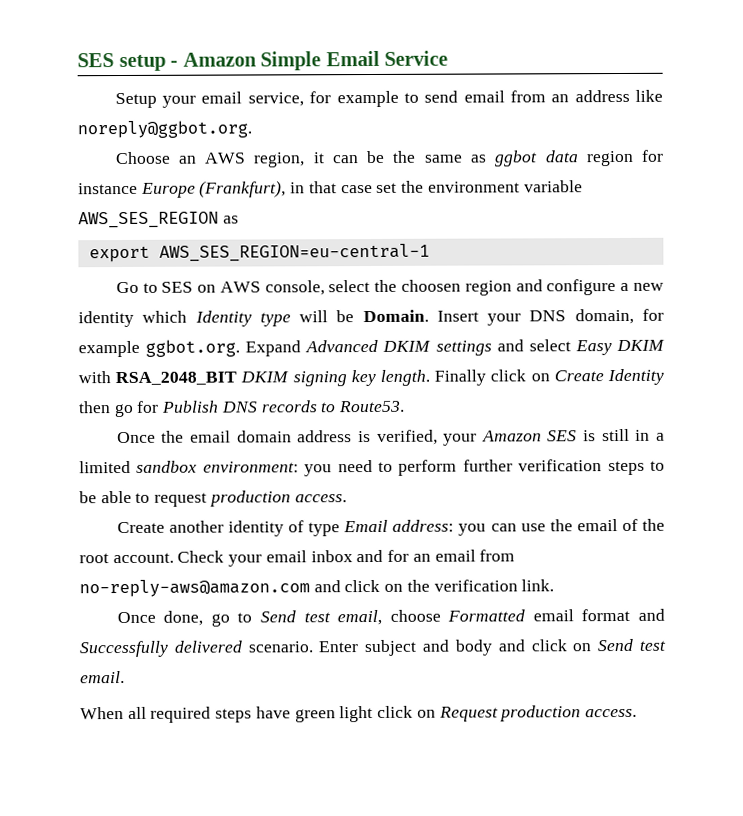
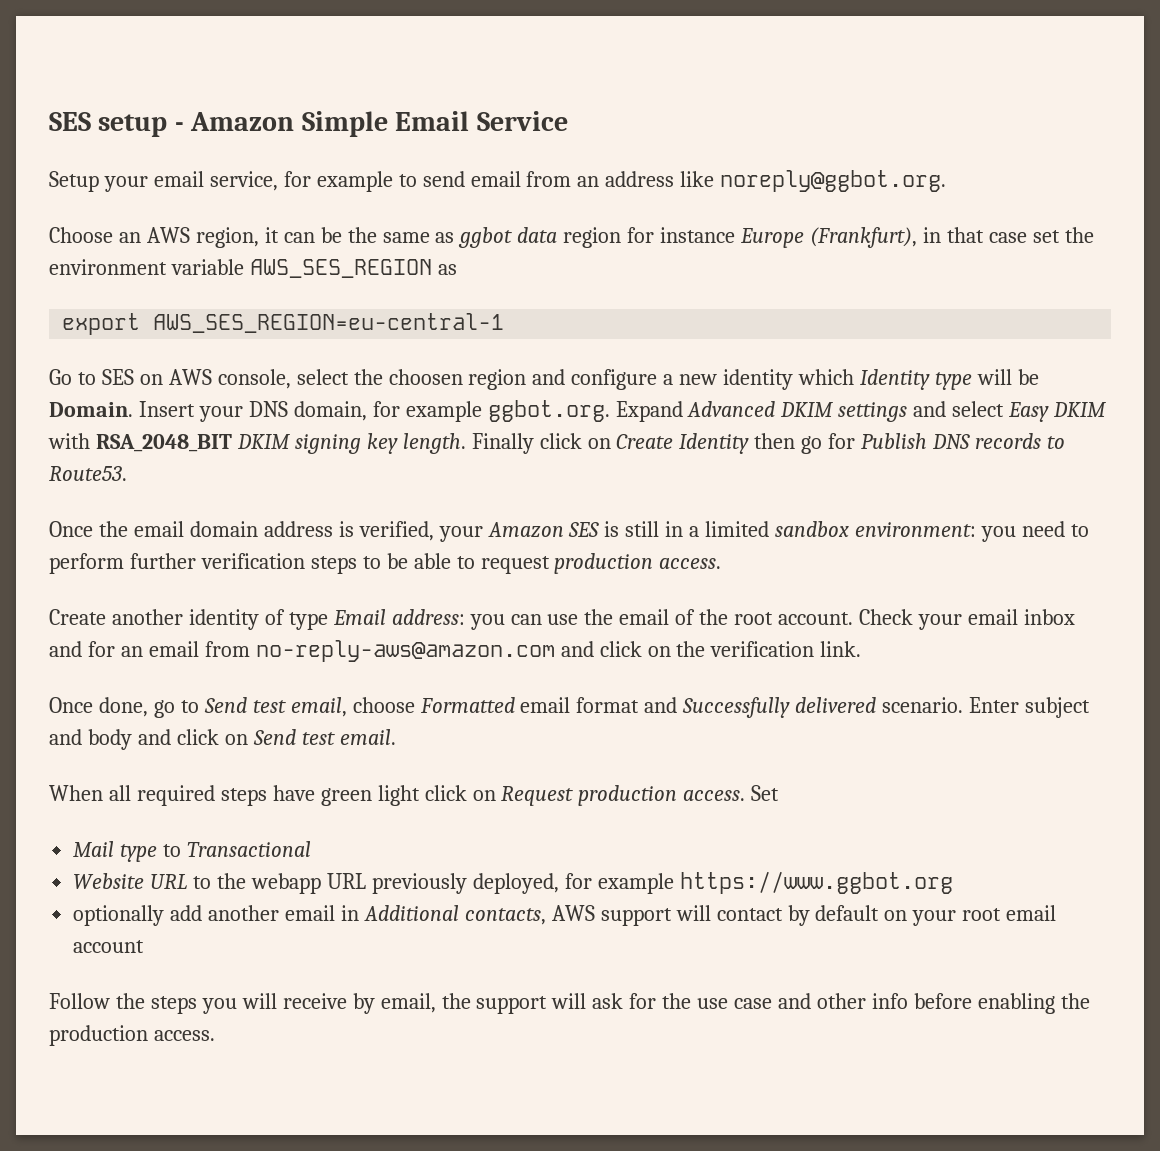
(637, 713) none -> [751,785,780,801] [73,841,312,862] [73,871,953,894] [73,905,1057,926] [73,940,145,953] [49,993,1090,1014] [49,1025,215,1046] Set // Mail type to Transactional // Website URL to the webapp URL previously deployed, for example https://www.ggbot.org // optionally add another email in Additional contacts, AWS support will contact by default on your root email account // Follow the steps you will receive by email, the support will ask for the use case and other info before enabling the production access.

